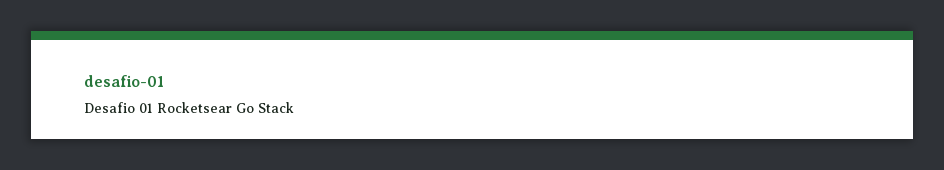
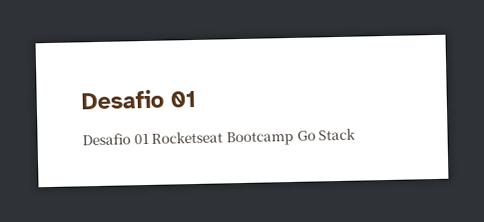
[84,75,164,87] [84,102,232,113] desafio-01 // Desafio 01 Rocketsear -> [81,89,196,110] [82,130,294,147] Desafio 01 // Desafio 01 Rocketseat Bootcamp

